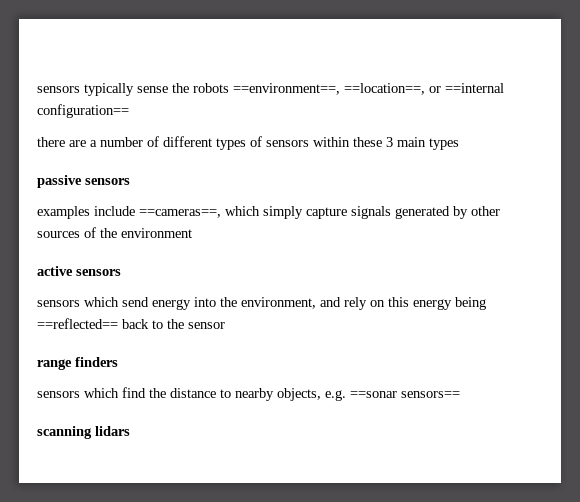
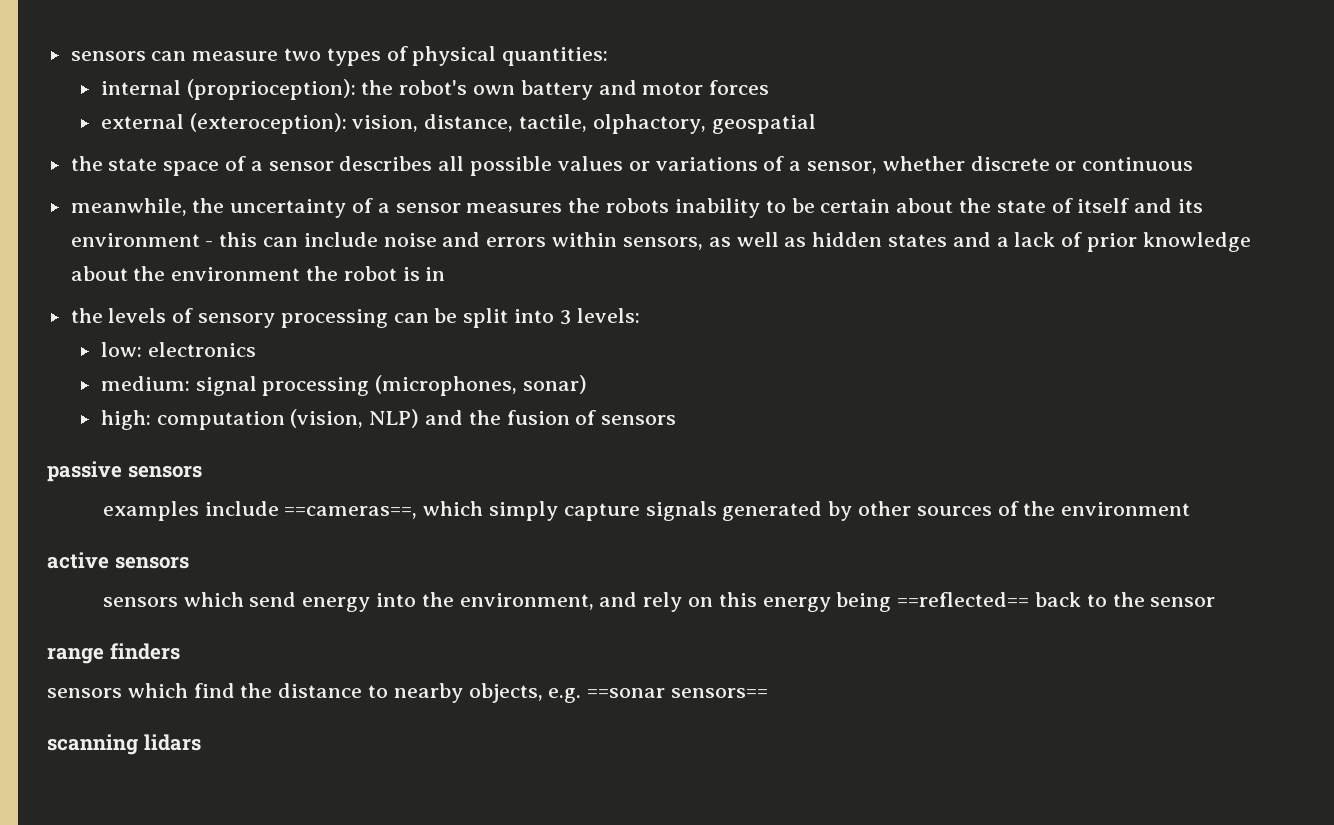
[37,83,504,96] [37,104,129,118] [37,136,459,150] sensors typically sense the robots ==environment==, ==location==, or ==internal configuration== // there are a number of different types of sensors within these 3 main types -> [70,46,609,66] [100,79,770,100] [100,113,816,134] [70,156,1194,176] [70,198,1203,218] [70,232,1251,252] [70,266,446,281] [70,308,640,328] [100,342,256,357] [100,375,588,396] [100,409,677,430] sensors can measure two types of physical quantities: // internal (proprioception): the robot's own battery and motor forces // external (exteroception): vision, distance, tactile, olphactory, geospatial // the state space of a sensor describes all possible values or variations of a sensor, whether discrete or continuous // meanwhile, the uncertainty of a sensor measures the robots inability to be certain about the state of itself and its environment - this can include noise and errors within sensors, as well as hidden states and a lack of prior knowledge about the environment the robot is in // the levels of sensory processing can be split into 3 levels: // low: electronics // medium: signal processing (microphones, sonar) // high: computation (vision, NLP) and the fusion of sensors

